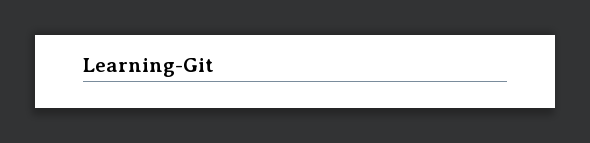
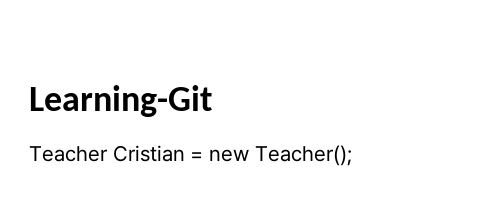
(214, 67) none -> [29,145,352,166] // Teacher Cristian = new Teacher();

